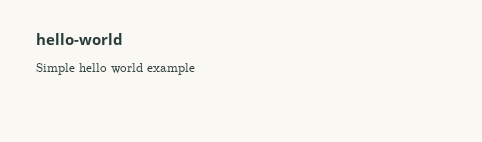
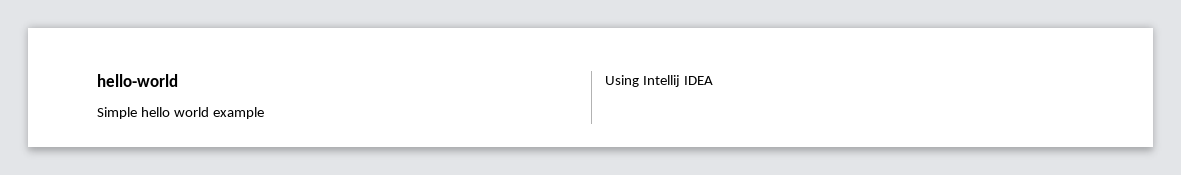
(195, 69) none -> [605,75,713,87] // Using Intellij IDEA

